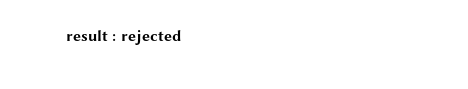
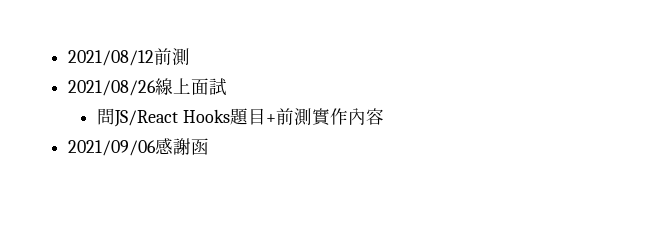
[66,30,181,45] result : rejected -> [68,48,191,66] [68,78,228,96] [97,108,384,127] [68,138,210,156] 2021/08/12前測 // 2021/08/26線上面試 // 問JS/React Hooks題目+前測實作內容 // 2021/09/06感謝函

